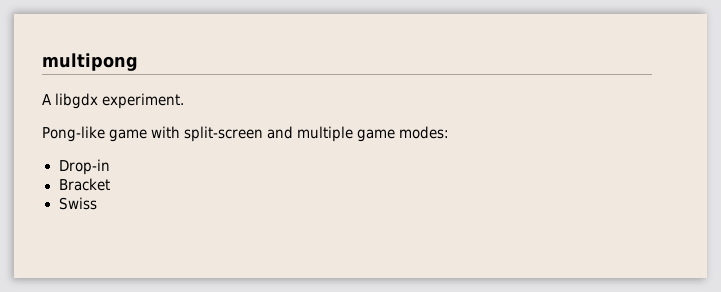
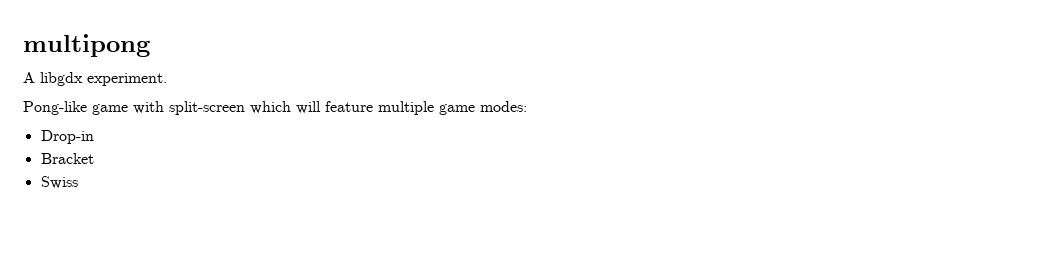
[267,126,294,139] and -> [250,101,373,114] which will feature

